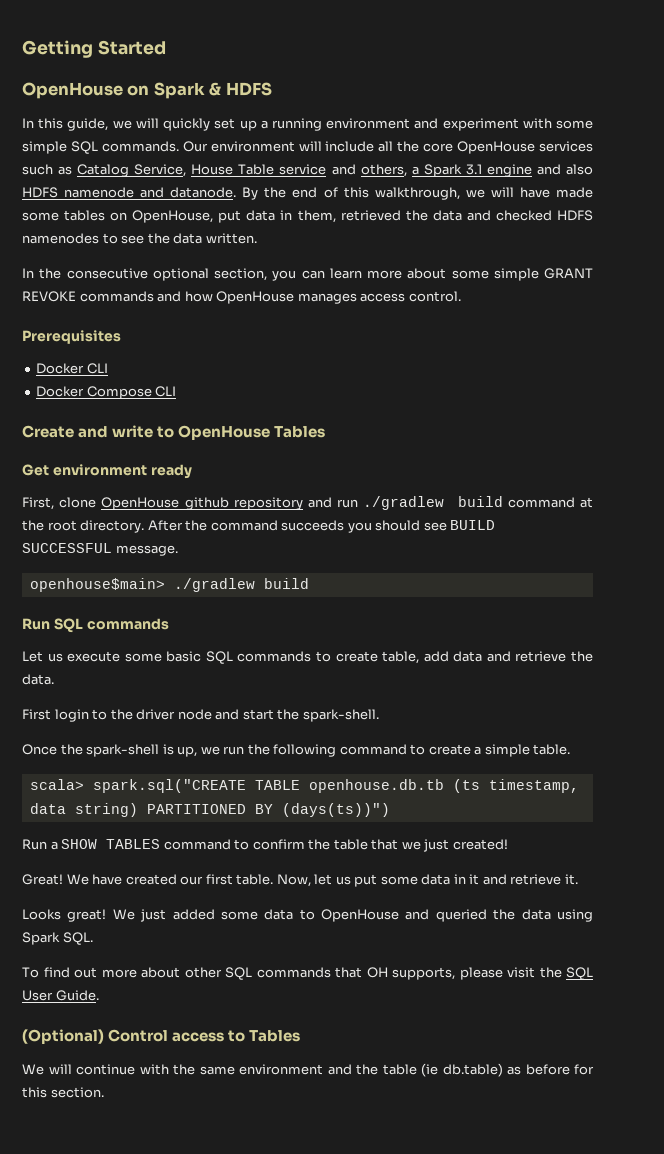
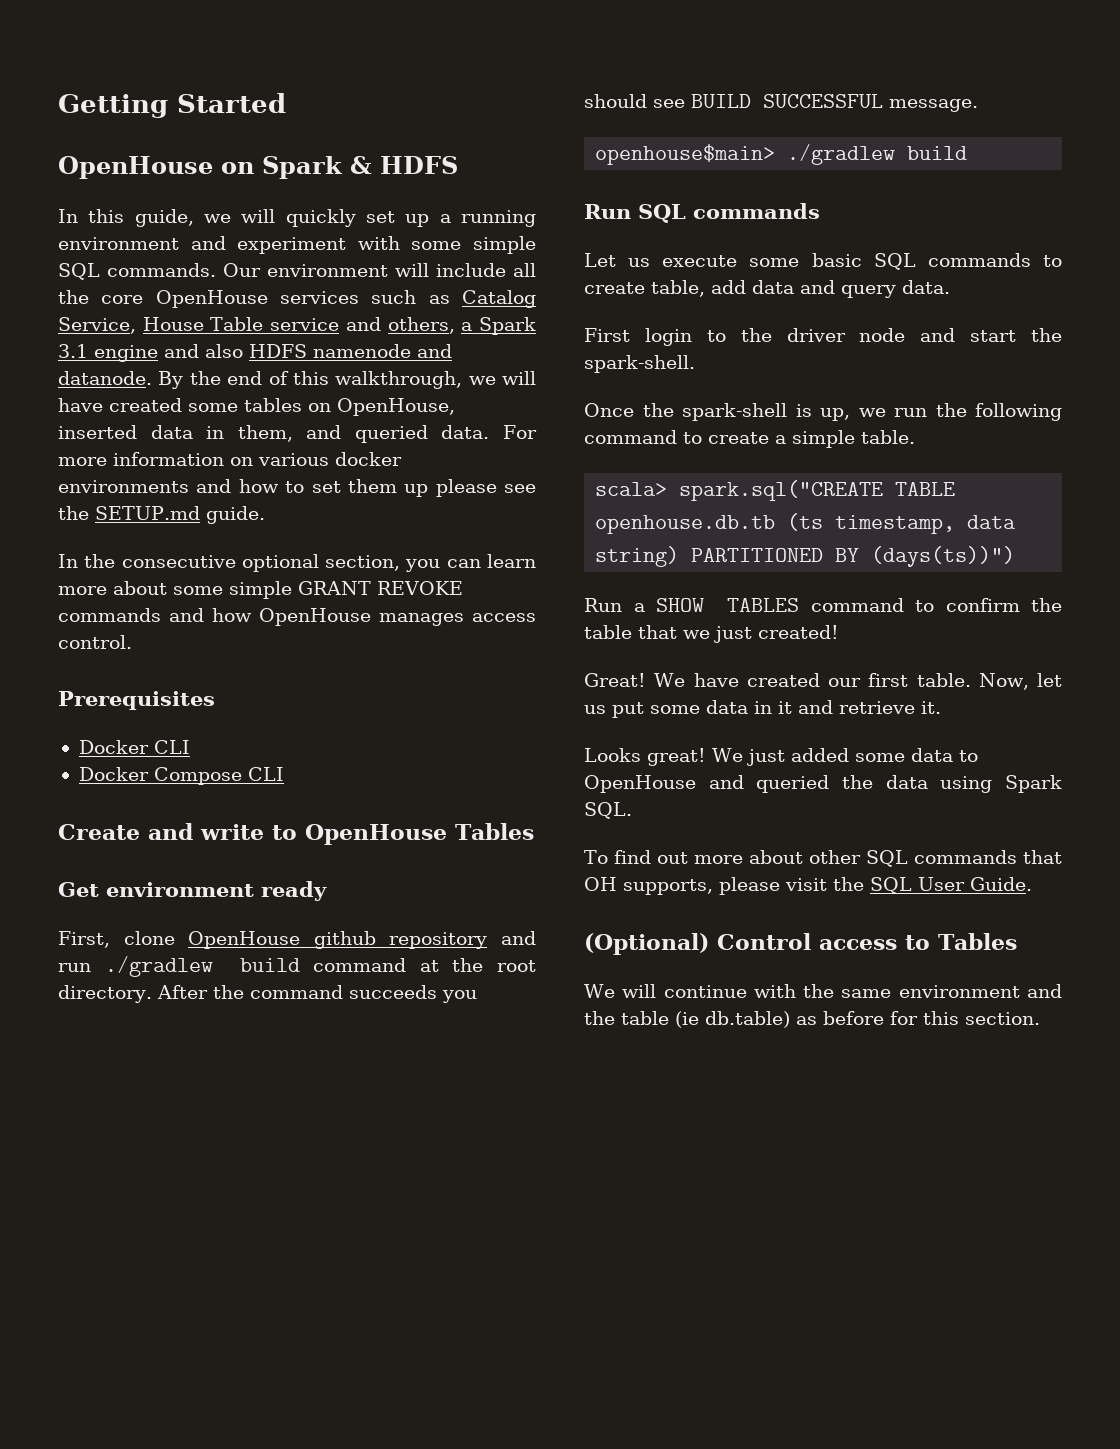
[556,187,594,198] made -> [109,398,182,412] created
[218,210,242,223] put -> [58,425,137,439] inserted
[340,210,594,221] [22,233,257,244] retrieved the data and checked HDFS namenodes to see the data written. -> [306,425,538,443] [58,452,402,466] [58,479,536,497] [58,506,265,524] and queried data. For more information on various docker environments and how to set them up please see the SETUP.md guide.
[515,651,593,662] retrieve the -> [841,285,896,298] query

